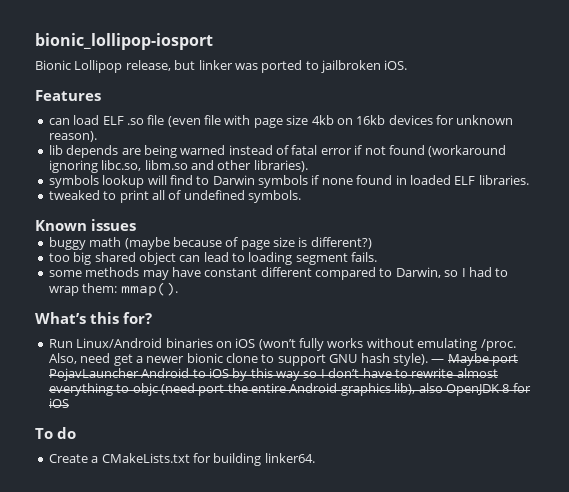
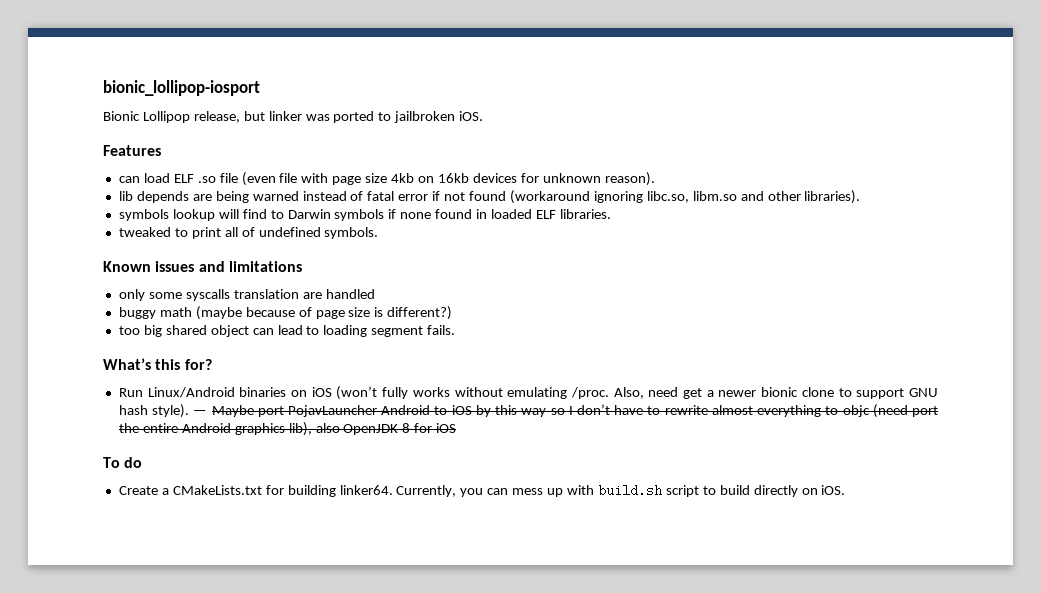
(136, 225) none -> [198,261,302,272] [118,289,375,301] and limitations // only some syscalls translation are handled
[48,267,509,280] [48,282,178,296] // some methods may have constant different compared to Darwin, so I had to wrap them: mmap(). -> (456, 330) none
(315, 458) none -> [396,484,846,497] Currently, you can mess up with build.sh script to build directly on iOS.

